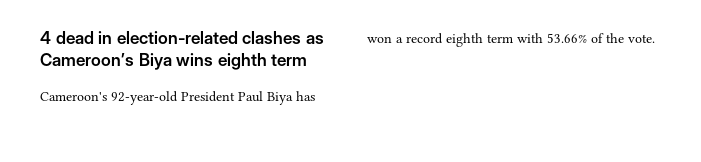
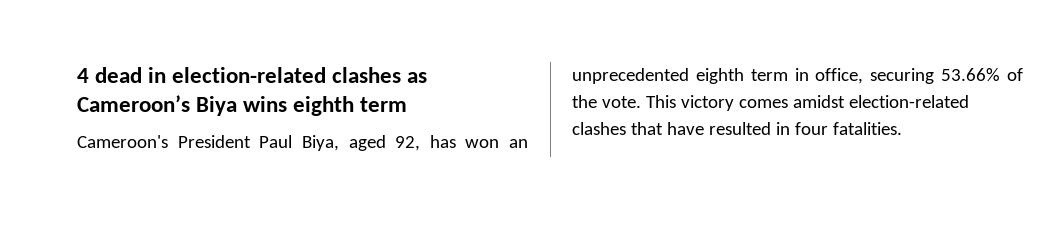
[111,91,178,105] 92-year-old -> (168, 141) none
[267,91,315,105] [367,33,655,47] Biya has won a record eighth term with 53.66% of the vote. -> [301,135,528,151] [572,68,1024,84] [572,95,969,111] [572,122,902,135] Biya, aged 92, has won an unprecedented eighth term in office, securing 53.66% of the vote. This victory comes amidst election-related clashes that have resulted in four fatalities.

